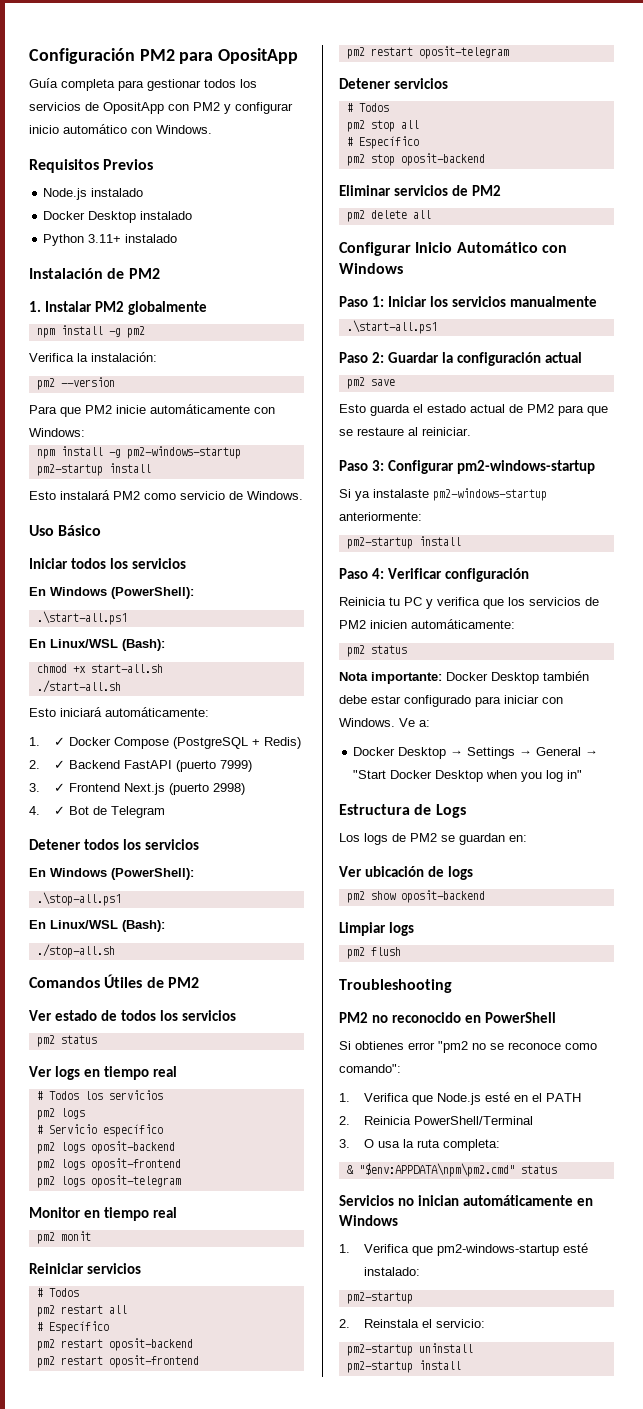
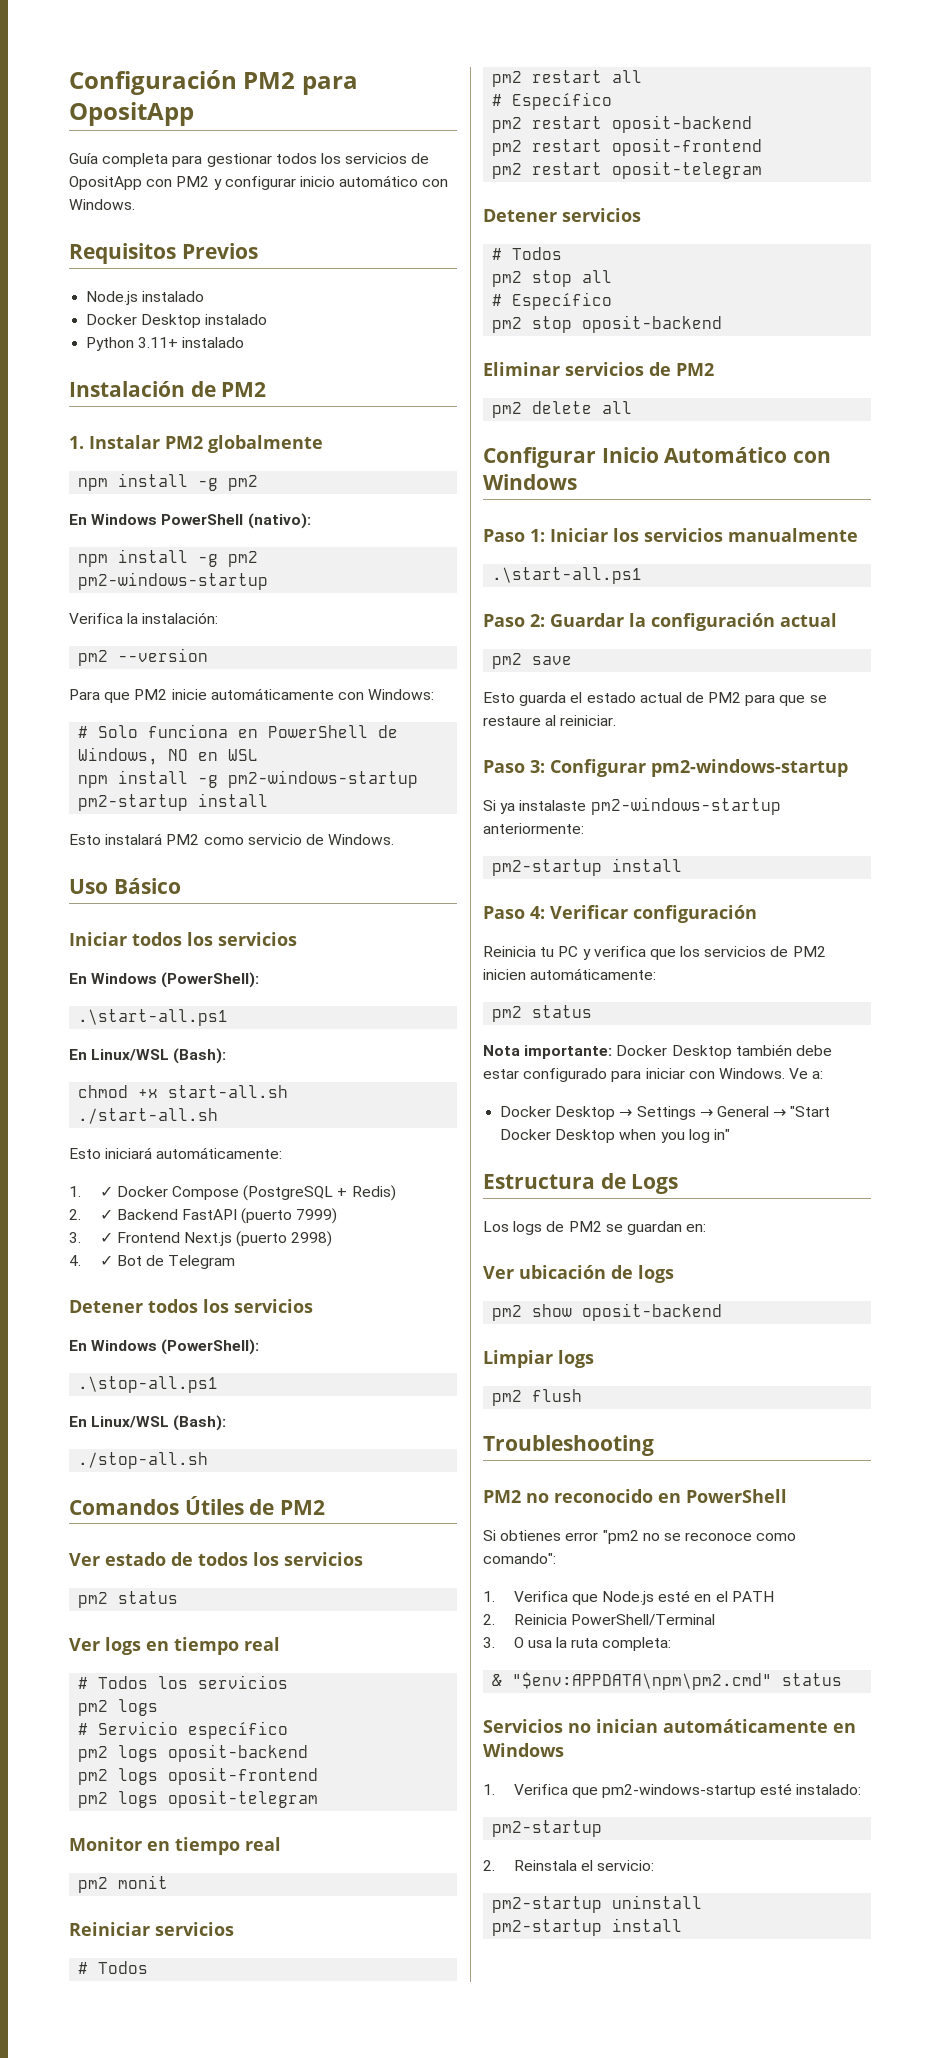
(145, 332) none -> [69,513,311,529] [78,549,259,567] [78,572,269,590] // En Windows PowerShell (nativo): // npm install -g pm2 pm2-windows-startup
(85, 432) none -> [78,724,399,738] [78,747,259,765] // # Solo funciona en PowerShell de Windows, NO en WSL

